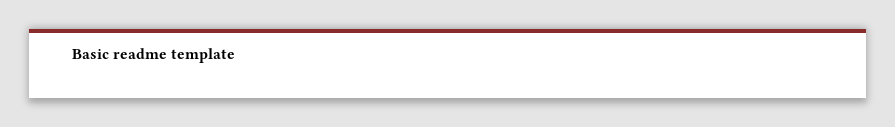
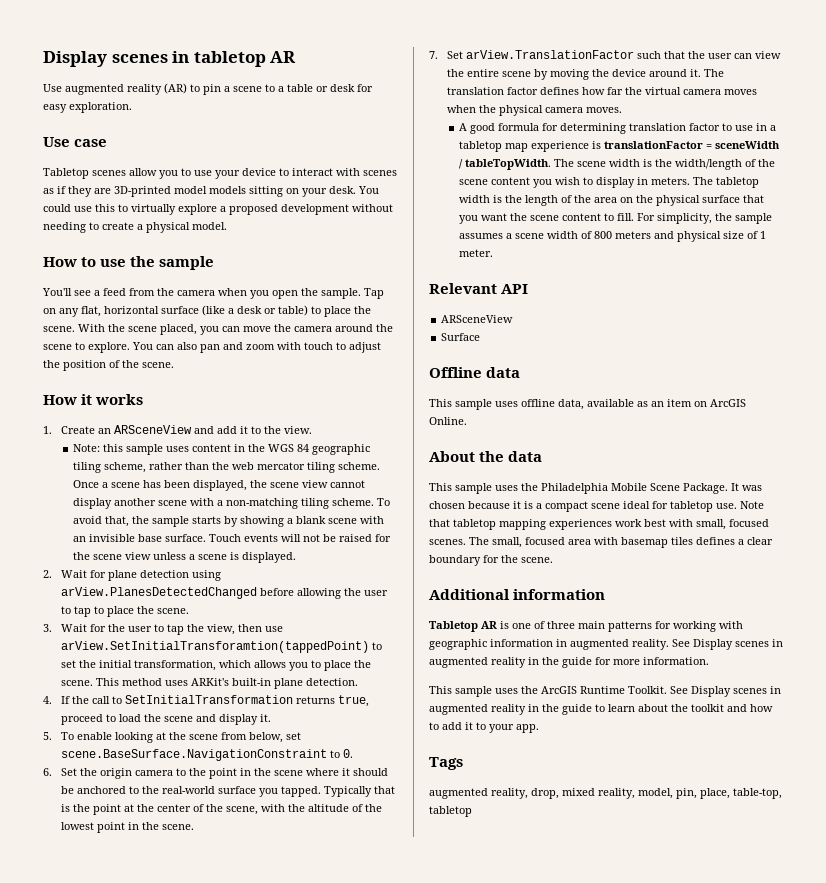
[72,48,236,63] Basic readme template -> [43,51,297,67] [43,83,373,95] [43,102,132,113] [43,137,108,147] [43,168,397,179] [43,186,379,197] [43,204,393,215] [43,222,227,233] [43,256,215,270] [42,288,384,299] [43,305,371,317] [43,324,393,335] [43,342,381,353] [43,360,174,371] [43,394,144,405] [43,425,312,434] [72,444,370,455] [72,462,380,473] [72,480,365,491] [72,498,390,509] [72,516,384,527] [72,534,391,542] [72,552,296,563] [43,570,221,581] [60,587,388,599] [60,606,189,617] [43,624,283,635] [60,641,382,653] [60,660,371,671] [60,678,358,689] [43,695,369,707] [60,714,271,725] [43,732,301,743] [60,749,353,761] [43,768,388,779] [60,786,395,797] [60,804,382,815] [60,822,194,833] [429,50,781,59] [446,69,724,80] [446,87,757,95] [446,105,622,116] [458,123,776,134] [458,141,780,152] [458,159,775,170] [458,177,759,188] [458,195,764,206] [458,213,772,224] [458,231,766,242] [458,249,493,257] [429,283,529,294] [441,315,514,323] [441,333,481,341] [429,367,521,378] [429,399,746,410] [429,417,467,425] [429,451,543,462] [429,483,762,494] [429,501,764,512] [429,519,769,530] [429,537,773,548] [429,555,553,566] [429,589,606,600] [429,621,743,632] [429,639,783,650] [429,657,709,668] [429,686,781,697] [429,704,773,715] [429,722,539,733] [429,757,463,770] [429,788,782,799] [429,806,472,817] Display scenes in tabletop AR // Use augmented reality (AR) to pin a scene to a table or desk for easy exploration. // Use case // Tabletop scenes allow you to use your device to interact with scenes as if they are 3D-printed model models sitting on your desk. You could use this to virtually explore a proposed development without needing to create a physical model. // How to use the sample // You'll see a feed from the camera when you open the sample. Tap on any flat, horizontal surface (like a desk or table) to place the scene. With the scene placed, you can move the camera around the scene to explore. You can also pan and zoom with touch to adjust the position of the scene. // How it works // 1. Create an ARSceneView and add it to the view. // Note: this sample uses content in the WGS 84 geographic tiling scheme, rather than the web mercator tiling scheme. Once a scene has been displayed, the scene view cannot display another scene with a non-matching tiling scheme. To avoid that, the sample starts by showing a blank scene with an invisible base surface. Touch events will not be raised for the scene view unless a scene is displayed. // 2. Wait for plane detection using arView.PlanesDetectedChanged before allowing the user to tap to place the scene. // 3. Wait for the user to tap the view, then use arView.SetInitialTransforamtion(tappedPoint) to set the initial transformation, which allows you to place the scene. This method uses ARKit's built-in plane detection. // 4. If the call to SetInitialTransformation returns true, proceed to load the scene and display it. // 5. To enable looking at the scene from below, set scene.BaseSurface.NavigationConstraint to 0. // 6. Set the origin camera to the point in the scene where it should be anchored to the real-world surface you tapped. Typically that is the point at the center of the scene, with the altitude of the lowest point in the scene. // 7. Set arView.TranslationFactor such that the user can view the entire scene by moving the device around it. The translation factor defines how far the virtual camera moves when the physical camera moves. // A good formula for determining translation factor to use in a tabletop map experience is translationFactor = sceneWidth / tableTopWidth. The scene width is the width/length of the scene content you wish to display in meters. The tabletop width is the length of the area on the physical surface that you want the scene content to fill. For simplicity, the sample assumes a scene width of 800 meters and physical size of 1 meter. // Relevant API // ARSceneView // Surface // Offline data // This sample uses offline data, available as an item on ArcGIS Online. // About the data // This sample uses the Philadelphia Mobile Scene Package. It was chosen because it is a compact scene ideal for tabletop use. Note that tabletop mapping experiences work best with small, focused scenes. The small, focused area with basemap tiles defines a clear boundary for the scene. // Additional information // Tabletop AR is one of three main patterns for working with geographic information in augmented reality. See Display scenes in augmented reality in the guide for more information. // This sample uses the ArcGIS Runtime Toolkit. See Display scenes in augmented reality in the guide to learn about the toolkit and how to add it to your app. // Tags // augmented reality, drop, mixed reality, model, pin, place, table-top, tabletop

